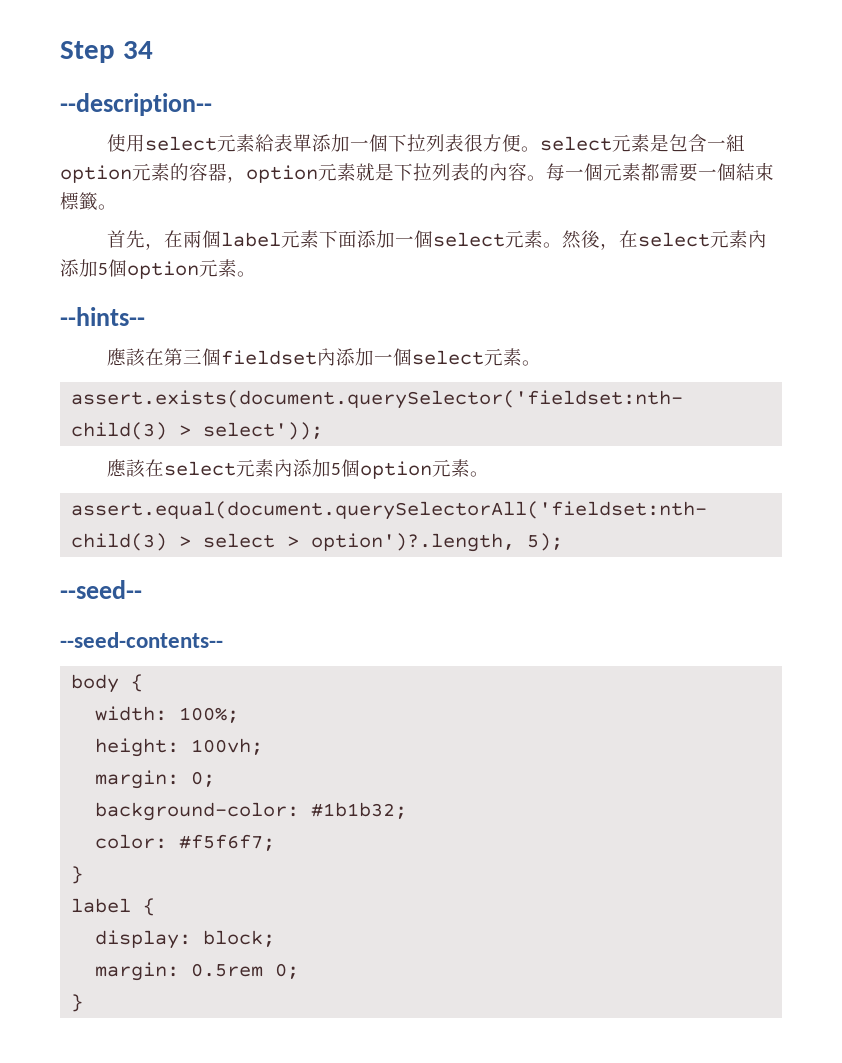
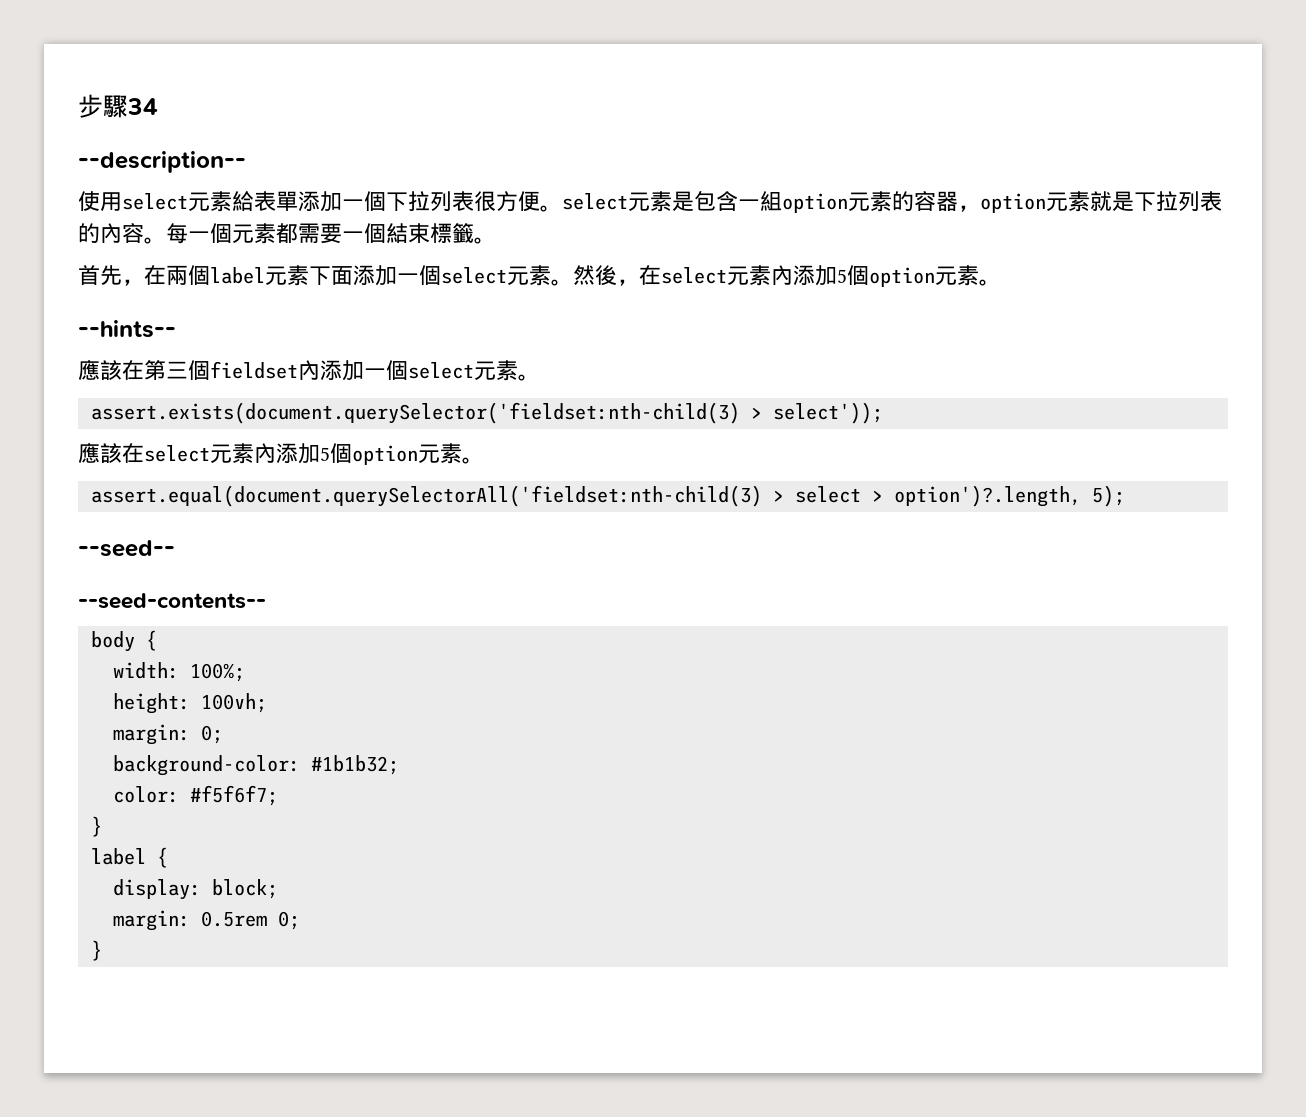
[60,41,115,63] Step -> [78,94,128,118] 步驟

